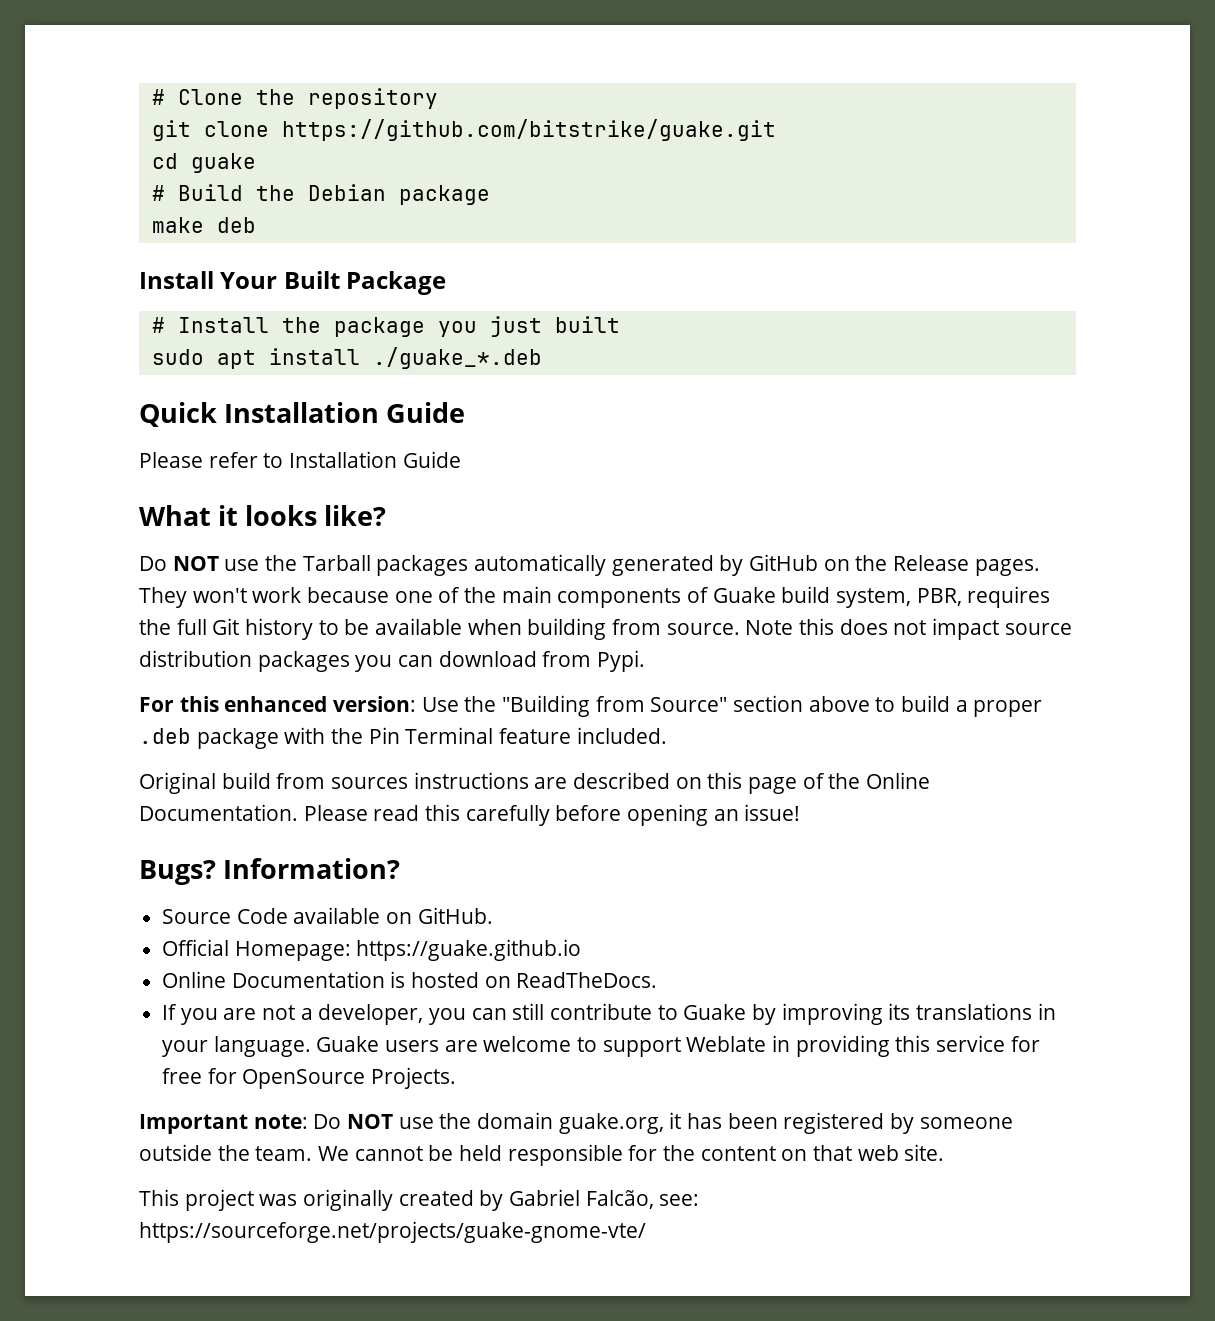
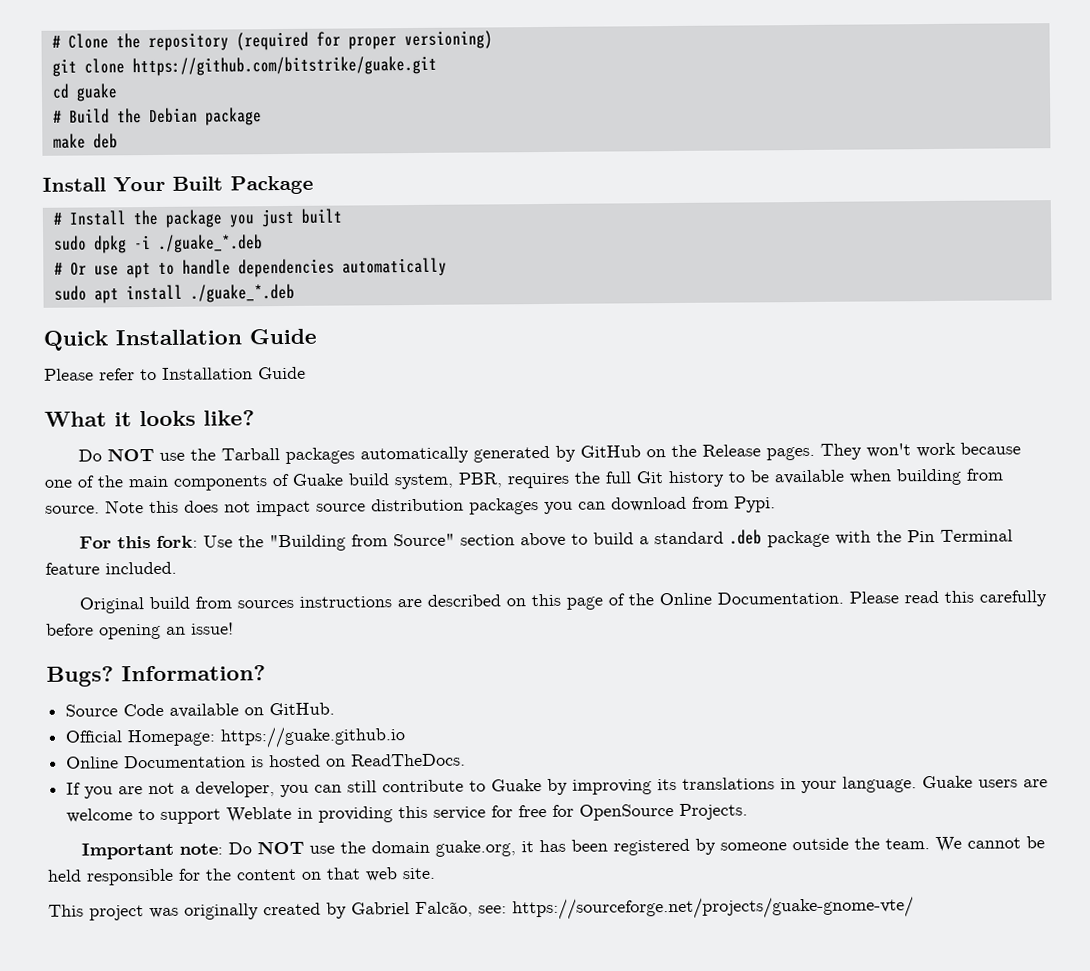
(438, 98) none -> [235,30,493,51] (required for proper versioning)
(620, 324) none -> [53,234,263,254] [53,257,447,279] // sudo dpkg -i ./guake_*.deb // # Or use apt to handle dependencies automatically
[224,696,417,712] enhanced version: -> [156,535,199,548] fork:
[973,700,1043,717] proper -> [654,531,725,545] standard

